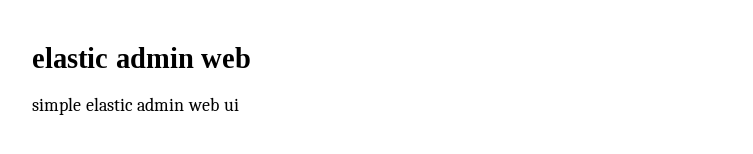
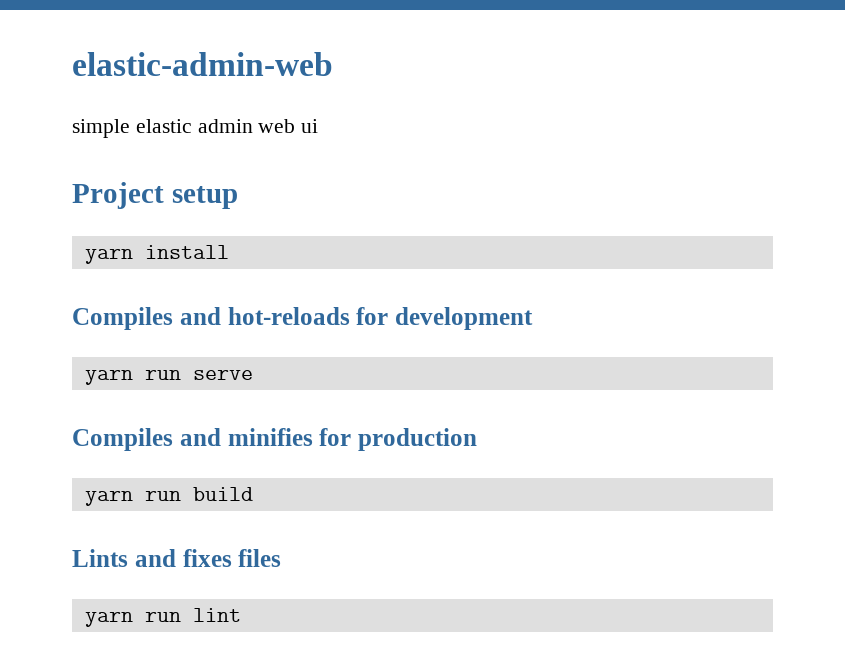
[32,47,252,68] elastic admin web -> [72,52,333,76] elastic-admin-web
(239, 104) none -> [72,182,238,209] [84,245,229,264] [72,307,533,330] [84,370,253,385] [72,428,477,451] [84,487,253,506] [72,549,282,567] [84,608,241,627] // Project setup // yarn install // Compiles and hot-reloads for development // yarn run serve // Compiles and minifies for production // yarn run build // Lints and fixes files // yarn run lint

